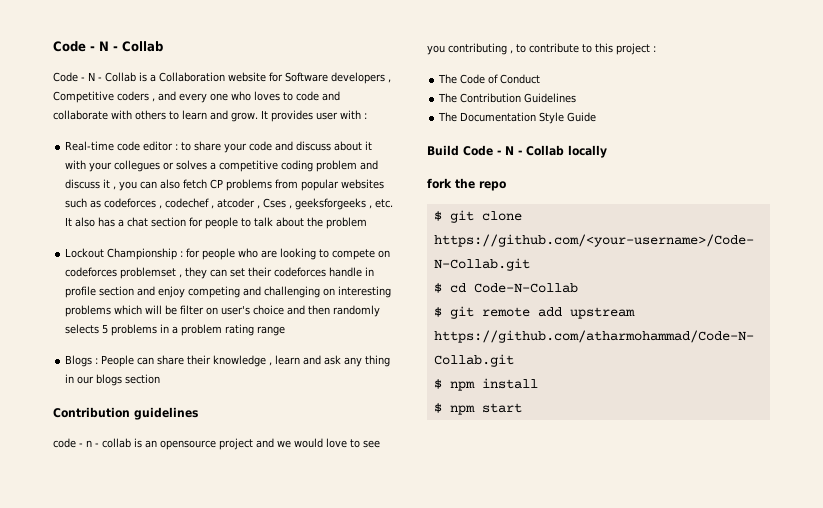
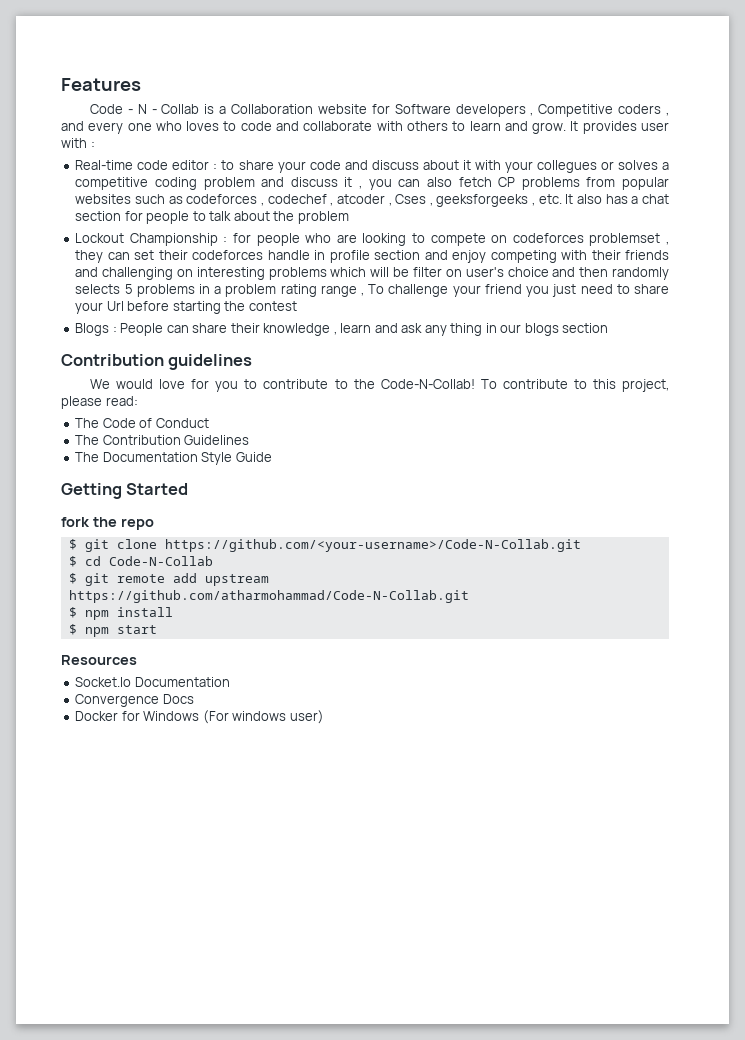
[53,41,163,52] Code - N - Collab -> [61,78,141,91] Features
(241, 292) none -> [561,250,670,260] with their friends
(286, 331) none -> [361,284,670,297] [75,301,297,314] , To challenge your friend you just need to share your Url before starting the contest
[53,438,380,450] [427,43,656,55] code - n - collab is an opensource project and we would love to see you contributing , to contribute to this project : -> [90,379,669,392] [61,396,138,409] We would love for you to contribute to the Code-N-Collab! To contribute to this project, please read:
[427,145,607,158] Build Code - N - Collab locally -> [61,483,189,499] Getting Started
(522, 408) none -> [61,655,137,665] [75,677,230,687] [75,694,194,707] [75,710,324,724] // Resources // Socket.Io Documentation // Convergence Docs // Docker for Windows (For windows user)

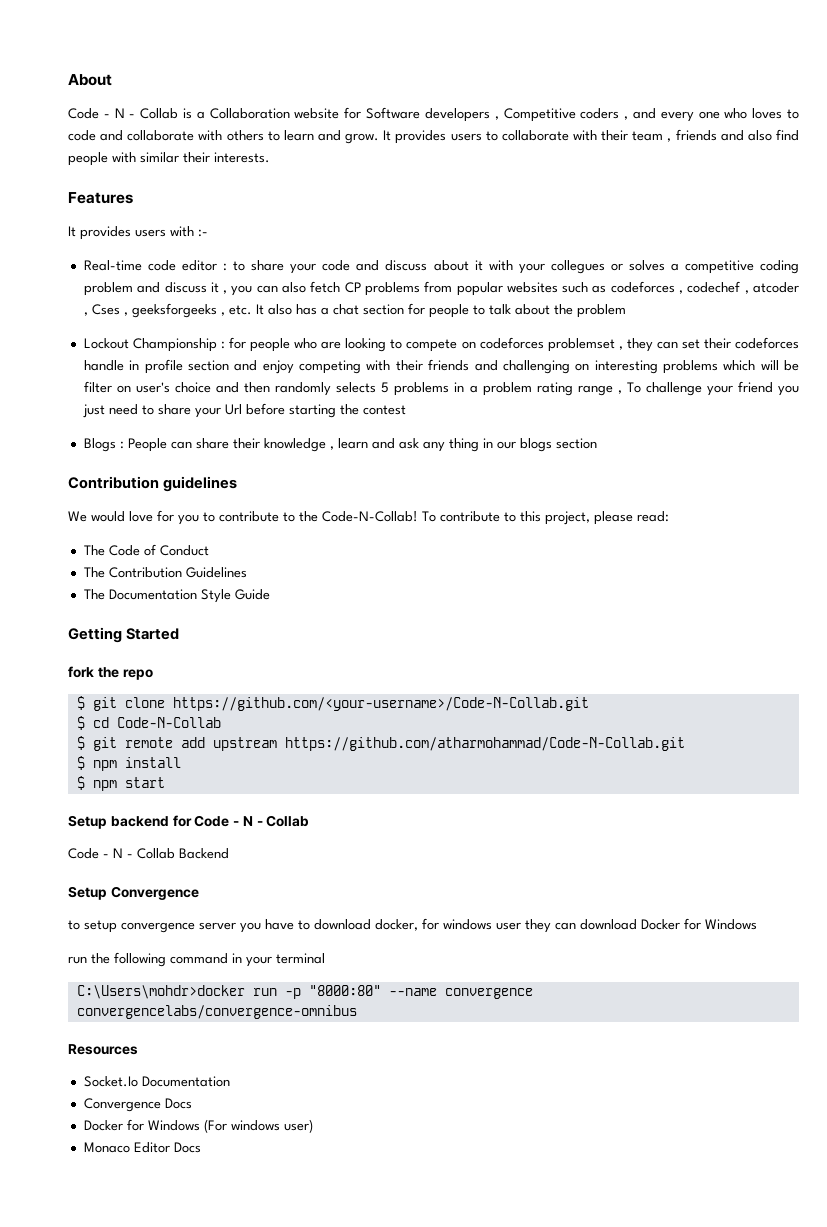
[61,78,141,91] Features -> [68,74,112,86] About
[641,122,670,131] [61,138,95,148] user with : -> [450,129,799,142] [68,152,270,166] [68,192,133,204] [68,226,208,240] users to collaborate with their team , friends and also find people with similar their interests. // Features // It provides users with :-
(157, 629) none -> [68,815,310,829] [68,848,229,859] [68,886,199,900] [68,918,757,933] [68,952,325,967] [76,985,533,999] [76,1005,357,1019] // Setup backend for Code - N - Collab // Code - N - Collab Backend // Setup Convergence // to setup convergence server you have to download docker, for windows user they can download Docker for Windows // run the following command in your terminal // C:\Users\mohdr>docker run -p "8000:80" --name convergence convergencelabs/convergence-omnibus
(324, 717) none -> [83,1142,201,1153] // Monaco Editor Docs

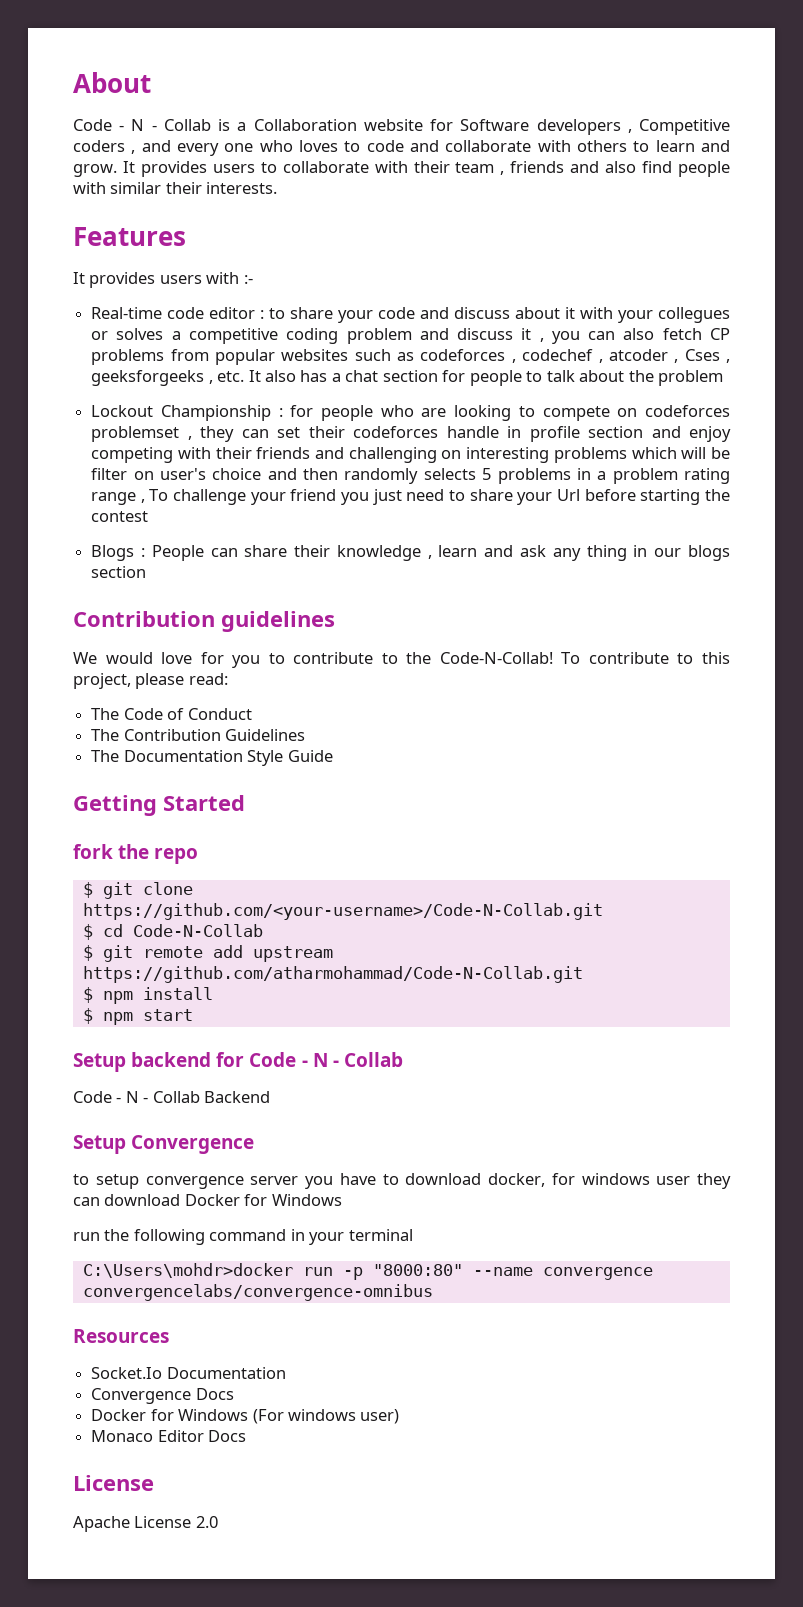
(201, 1147) none -> [73,1475,154,1491] [73,1516,218,1532] // License // Apache License 2.0

